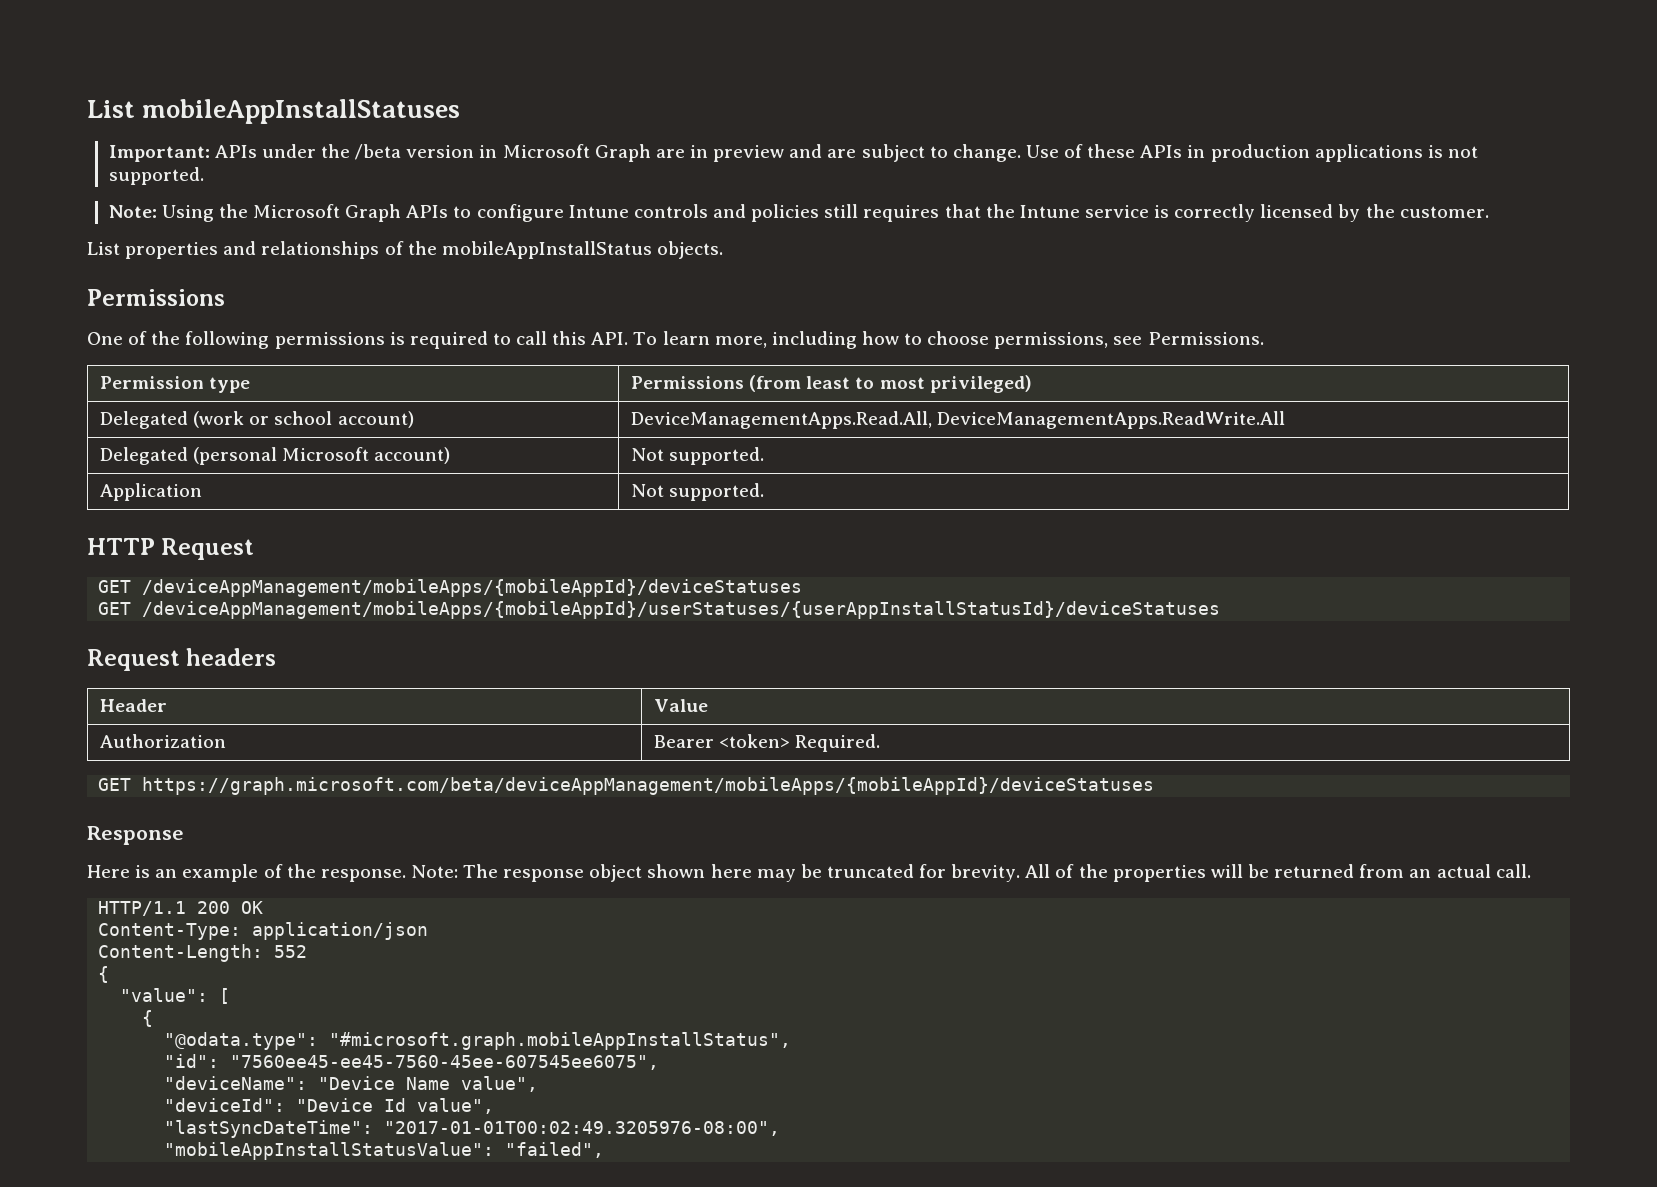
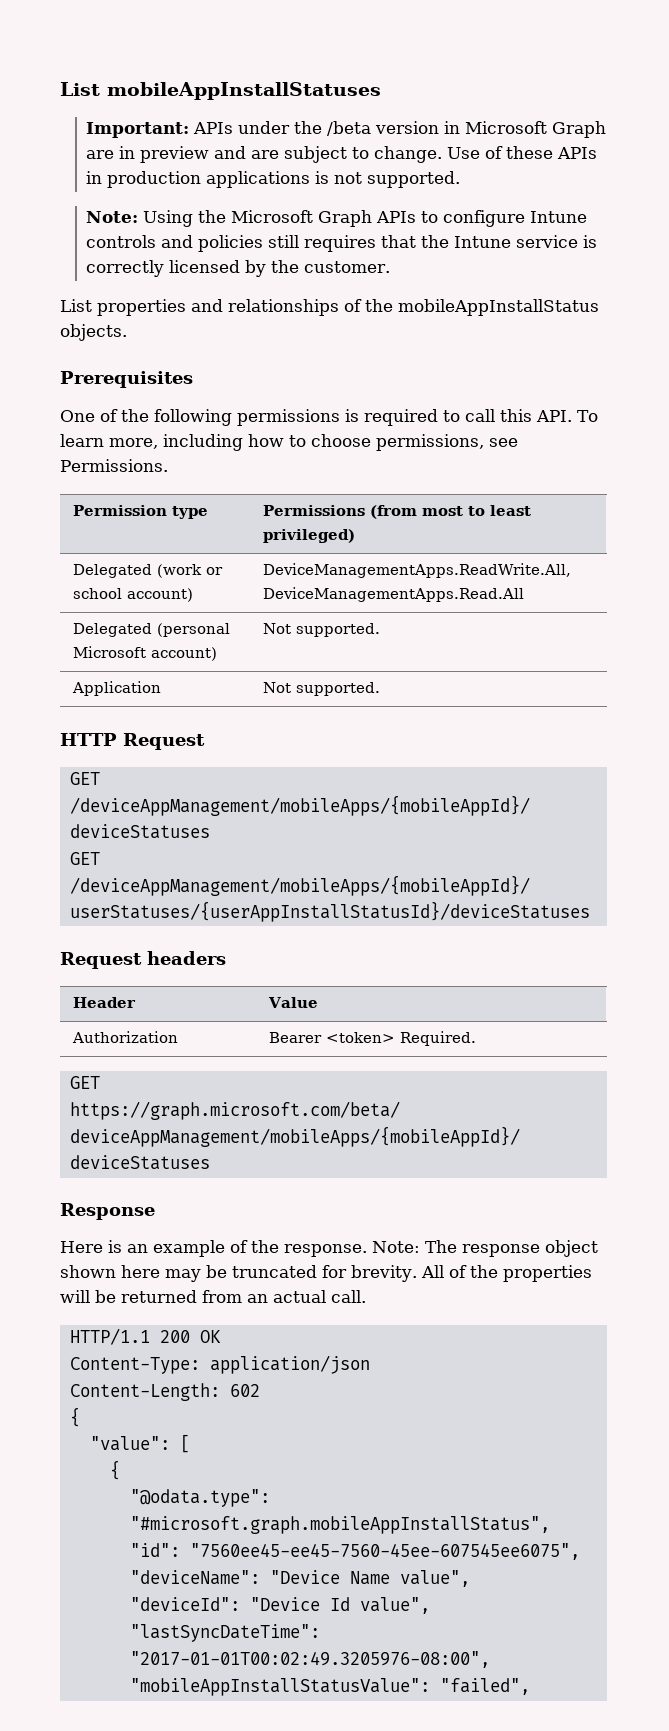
[87,289,225,306] Permissions -> [60,371,193,388] Prerequisites
[806,376,925,389] least to most -> [422,505,532,516] most to least
[631,411,1286,429] DeviceManagementApps.Read.All, DeviceManagementApps.ReadWrite.All -> [263,563,572,578] [263,587,525,602] DeviceManagementApps.ReadWrite.All, DeviceManagementApps.Read.All
[274,945,308,958] 552 -> [229,1384,260,1397] 602

